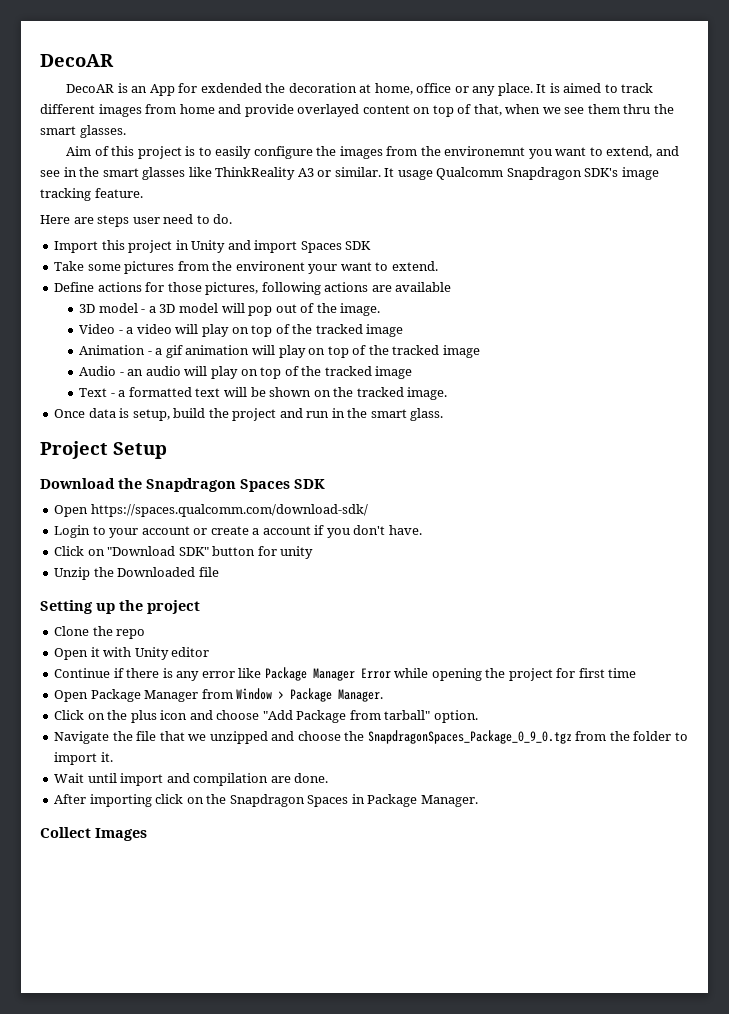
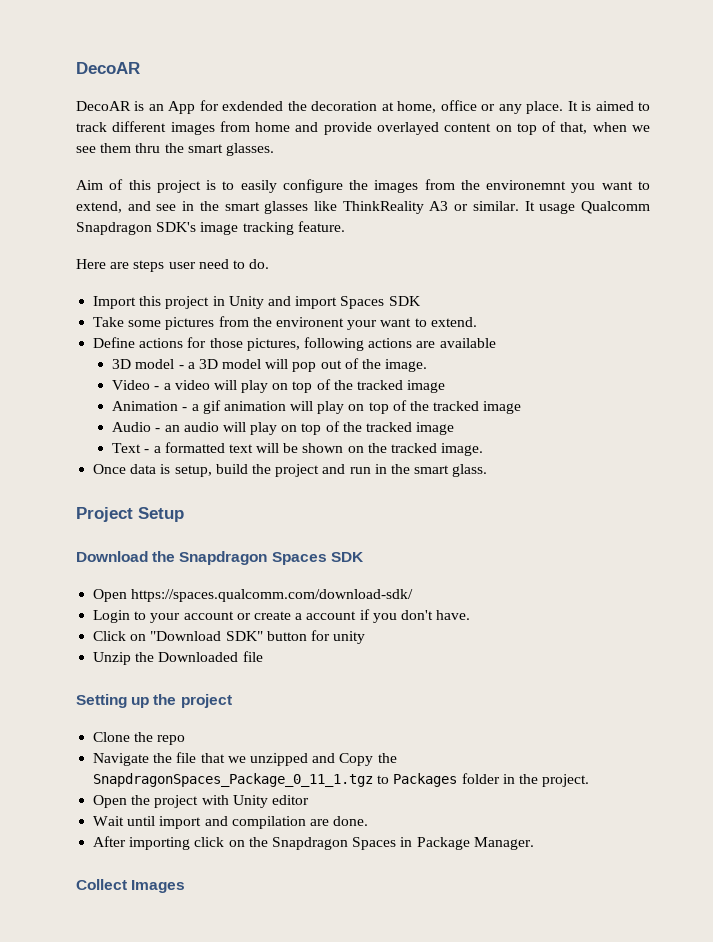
[54,647,210,660] [54,667,637,681] [54,688,384,702] [54,710,478,723] // Open it with Unity editor // Continue if there is any error like Package Manager Error while opening the project for first time // Open Package Manager from Window > Package Manager. // Click on the plus icon and choose "Add Package from tarball" option. -> (186, 740) none
[297,730,688,744] [54,752,113,765] choose the SnapdragonSpaces_Package_0_9_0.tgz from the folder to import it. -> [339,753,397,766] [93,773,590,787] [93,795,309,808] Copy the SnapdragonSpaces_Package_0_11_1.tgz to Packages folder in the project. // Open the project with Unity editor

